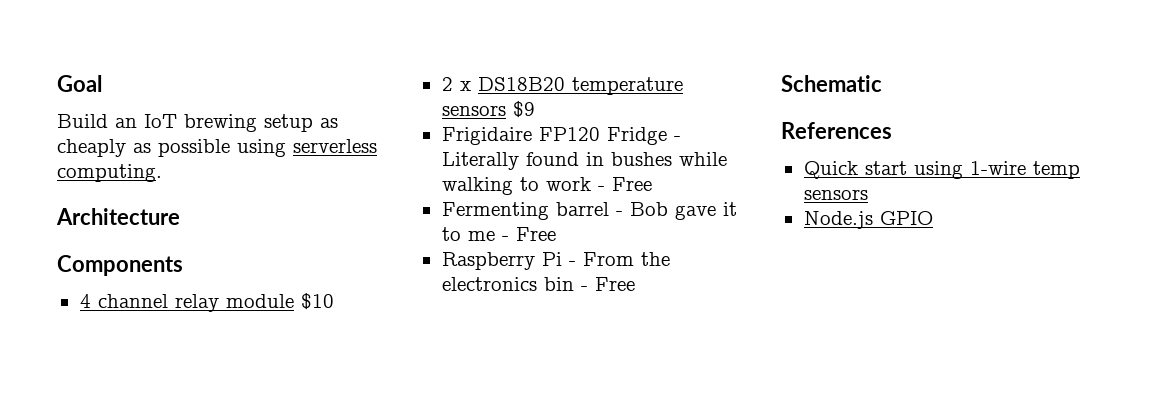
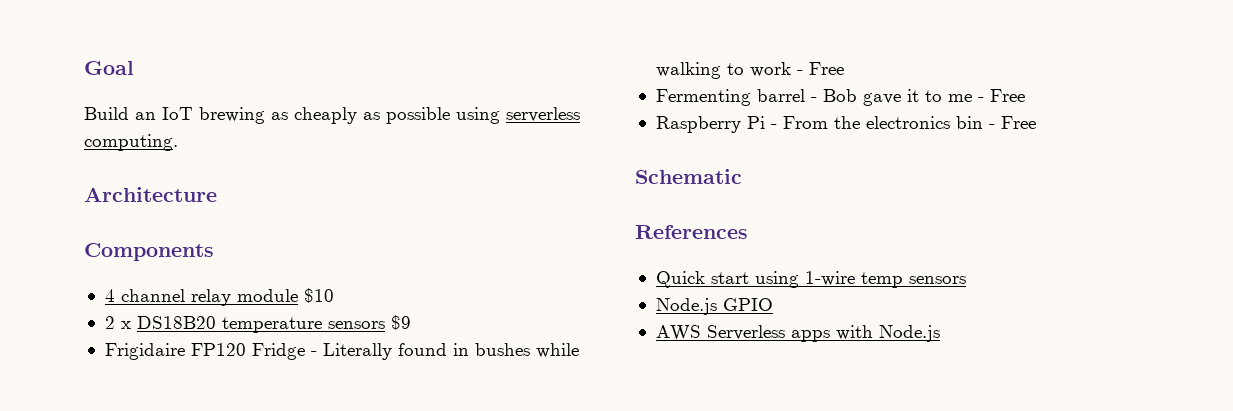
[264,114,313,132] setup -> (265, 115) none
(933, 218) none -> [655,325,940,342] // AWS Serverless apps with Node.js

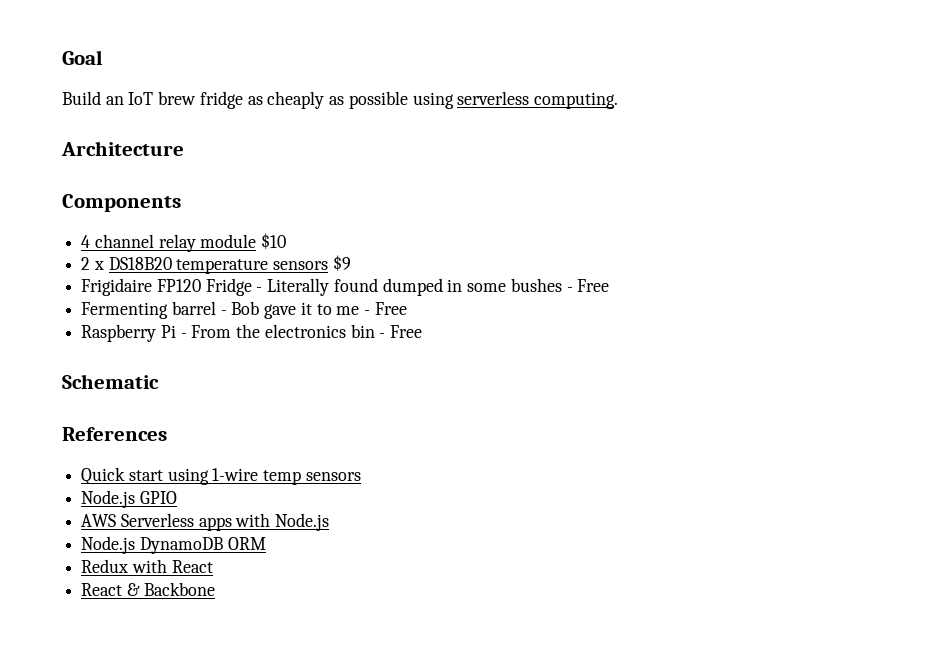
[199,107,265,124] brewing -> [158,91,243,109] brew fridge
[452,343,579,358] [655,62,791,79] in bushes while walking to work -> [382,278,562,296] dumped in some bushes
(940, 333) none -> [81,536,266,554] [81,559,213,573] [81,582,215,596] // Node.js DynamoDB ORM // Redux with React // React & Backbone

